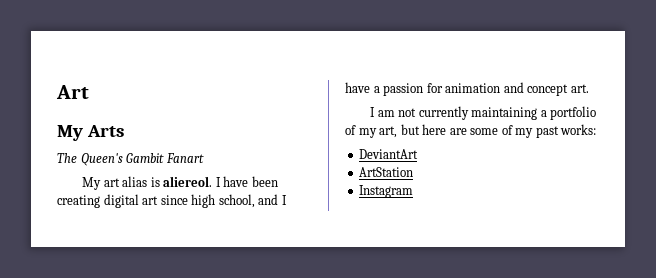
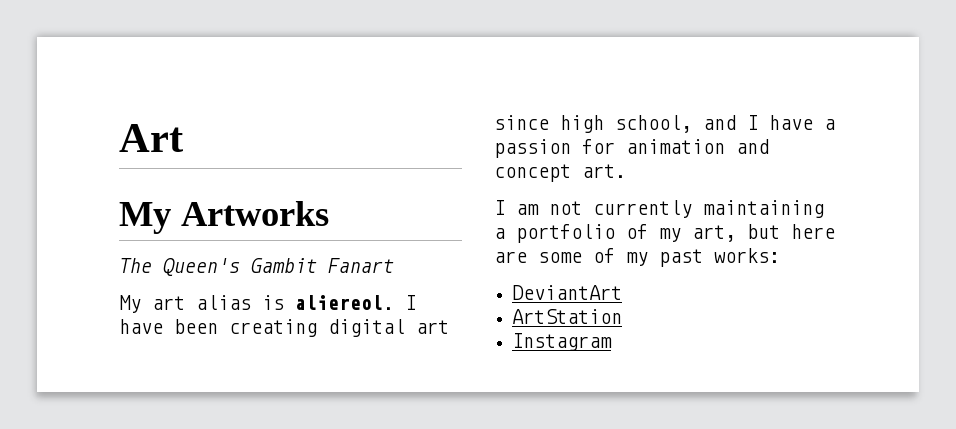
[86,125,124,137] Arts -> [180,201,329,226] Artworks

